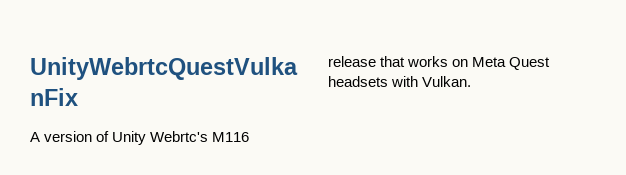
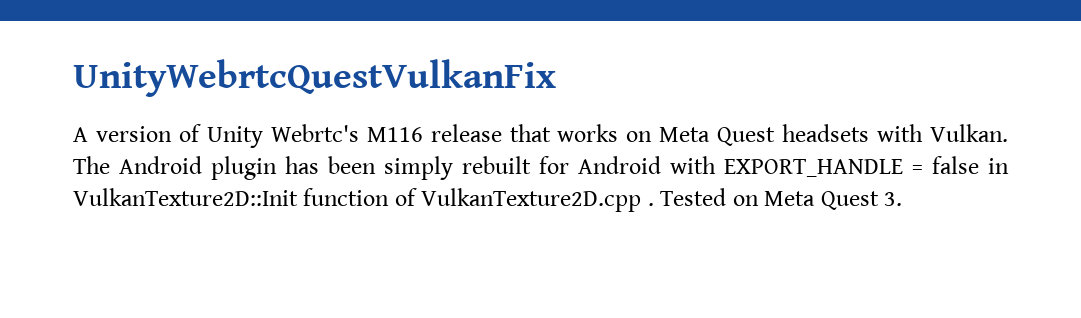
(472, 81) none -> [73,156,1009,180] [73,188,903,212] The Android plugin has been simply rebuilt for Android with EXPORT_HANDLE = false in VulkanTexture2D::Init function of VulkanTexture2D.cpp . Tested on Meta Quest 3.

